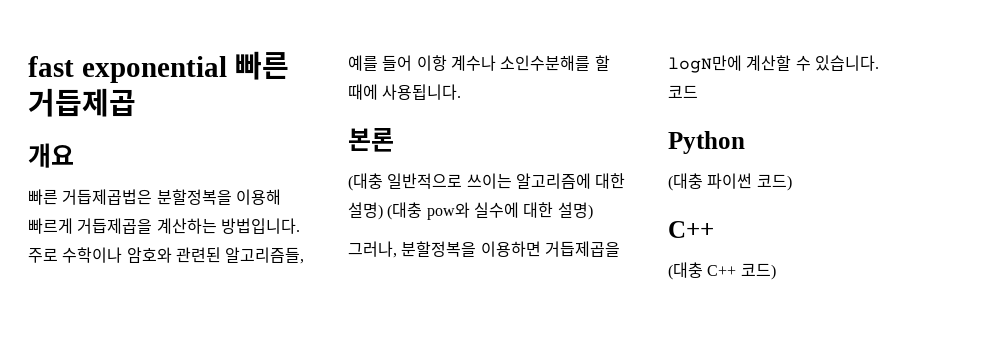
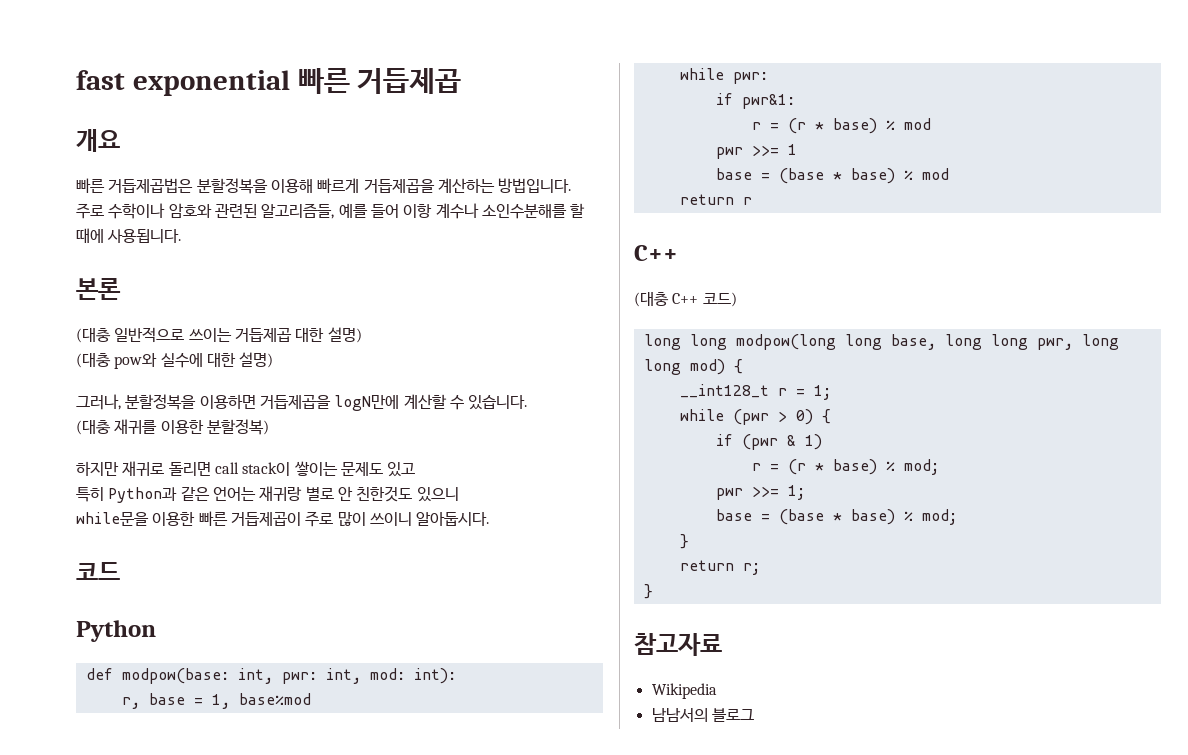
[515,173,626,189] [348,202,383,220] 알고리즘에 대한 설명) -> [234,327,362,343] 거듭제곱 대한 설명) //
[668,85,698,98] [668,131,745,154] [668,173,792,191] [668,221,714,238] [668,262,776,280] 코드 // Python // (대충 파이썬 코드) // C++ // (대충 C++ 코드) -> [76,419,269,435] [76,461,416,477] [76,486,459,503] [76,511,490,527] [76,562,120,580] [76,620,156,642] [85,668,456,684] [121,693,311,709] [679,68,768,84] [715,93,795,109] [751,118,931,134] [715,144,797,159] [715,168,949,184] [679,194,752,205] [634,245,678,261] [634,292,737,307] [643,334,1119,350] [643,359,743,375] [679,384,831,400] [679,409,831,425] [715,434,822,450] [751,459,939,475] [715,485,805,500] [715,509,957,525] [679,534,689,549] [679,560,760,575] [643,584,653,599] [634,633,722,656] [651,683,717,699] [651,708,754,722] (대충 재귀를 이용한 분할정복) // 하지만 재귀로 돌리면 call stack이 쌓이는 문제도 있고 // 특히 Python과 같은 언어는 재귀랑 별로 안 친한것도 있으니 // while문을 이용한 빠른 거듭제곱이 주로 많이 쓰이니 알아둡시다. // 코드 // Python // def modpow(base: int, pwr: int, mod: int): // r, base = 1, base%mod // while pwr: // if pwr&1: // r = (r * base) % mod // pwr >>= 1 // base = (base * base) % mod // return r // C++ // (대충 C++ 코드) // long long modpow(long long base, long long pwr, long long mod) { // __int128_t r = 1; // while (pwr > 0) { // if (pwr & 1) // r = (r * base) % mod; // pwr >>= 1; // base = (base * base) % mod; // } // return r; // } // 참고자료 // Wikipedia // 남남서의 블로그

